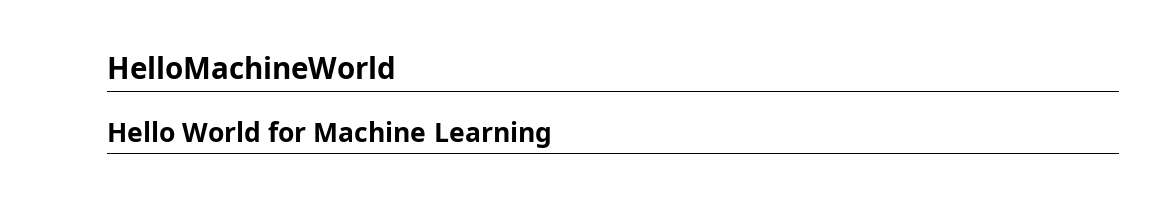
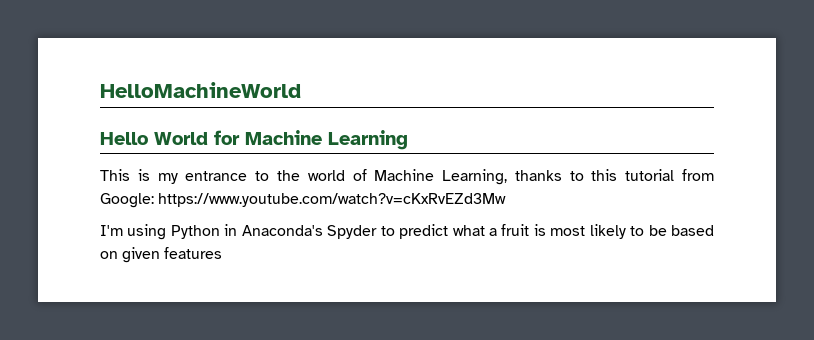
(552, 134) none -> [100,169,714,185] [100,193,507,208] [100,224,714,240] [100,247,223,263] // This is my entrance to the world of Machine Learning, thanks to this tutorial from Google: https://www.youtube.com/watch?v=cKxRvEZd3Mw // I'm using Python in Anaconda's Spyder to predict what a fruit is most likely to be based on given features

